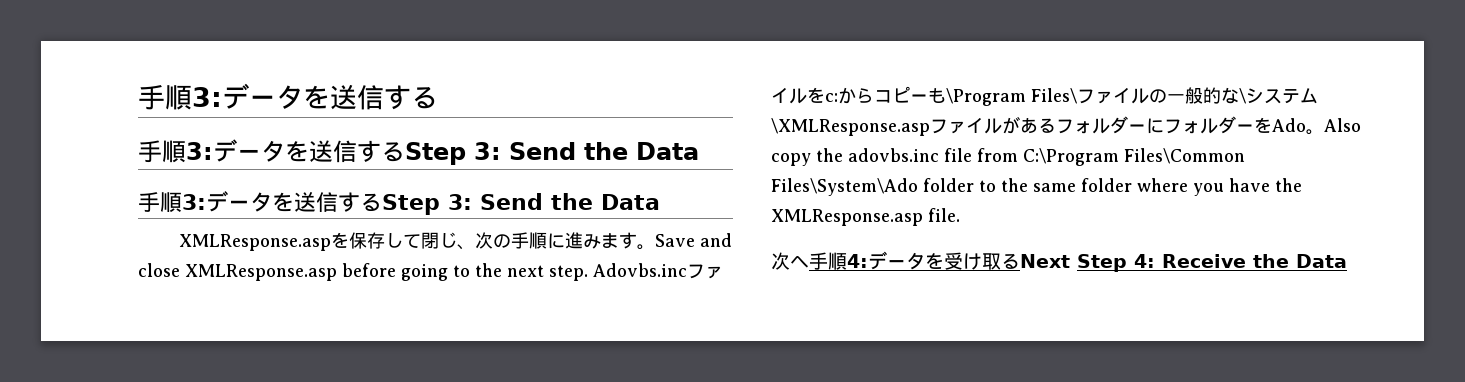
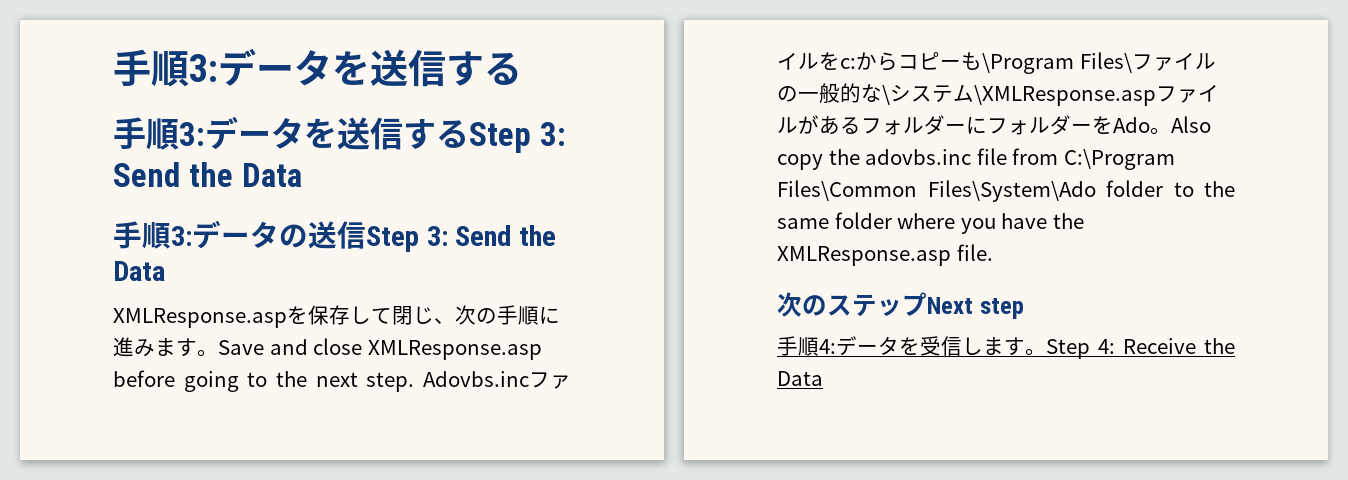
[272,192,382,212] を送信する -> [279,221,366,249] の送信
[790,255,809,268] へ -> [802,292,1024,319] のステップNext step //
[963,253,1070,270] け取るNext -> [941,336,1046,356] 信します。

